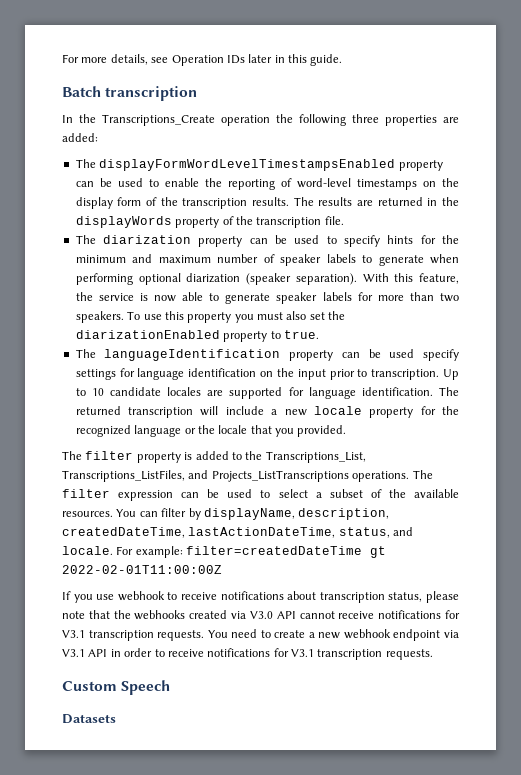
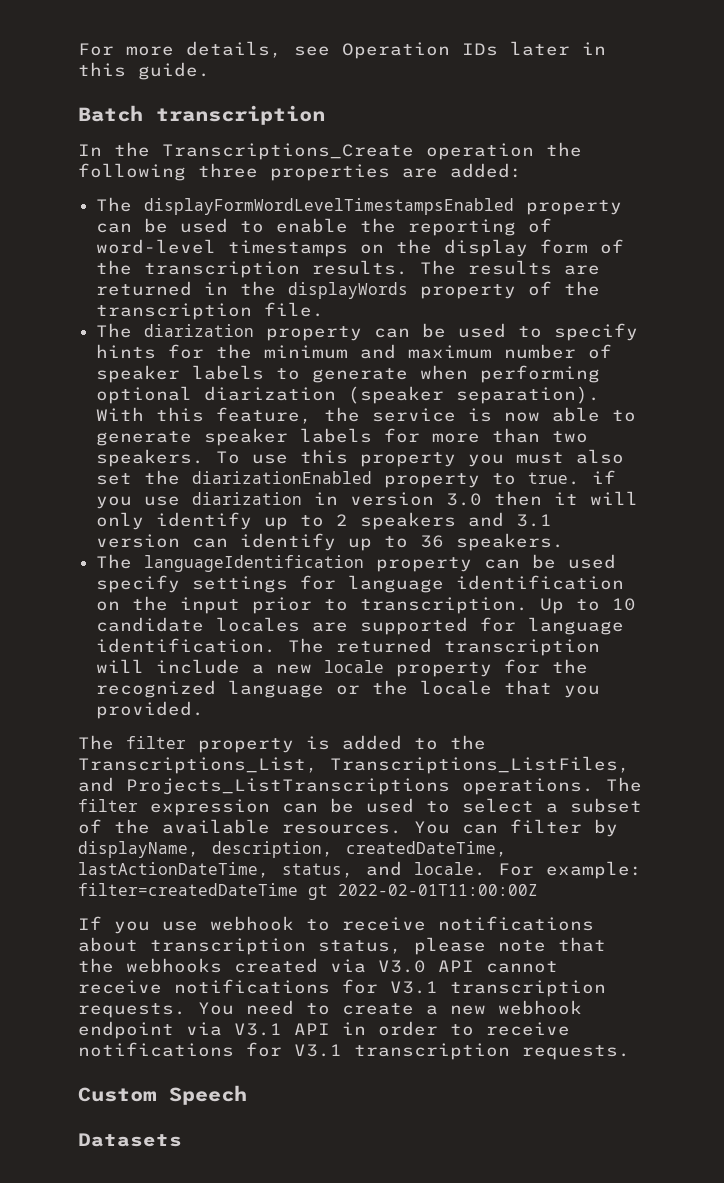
(319, 334) none -> [592,470,617,484] [96,491,639,509] [96,512,553,530] [96,533,565,551] if you use diarization in version 3.0 then it will only identify up to 2 speakers and 3.1 version can identify up to 36 speakers.

